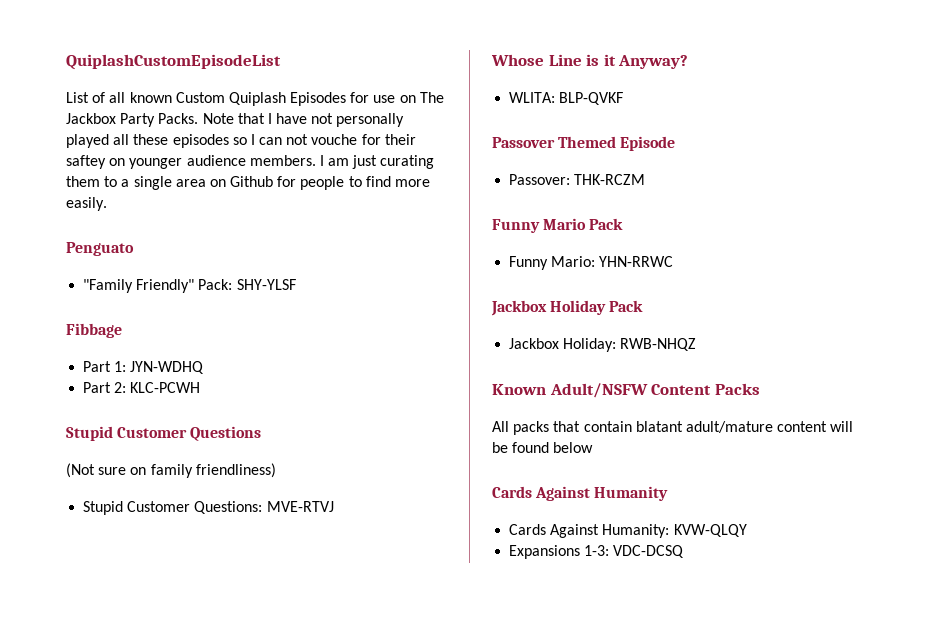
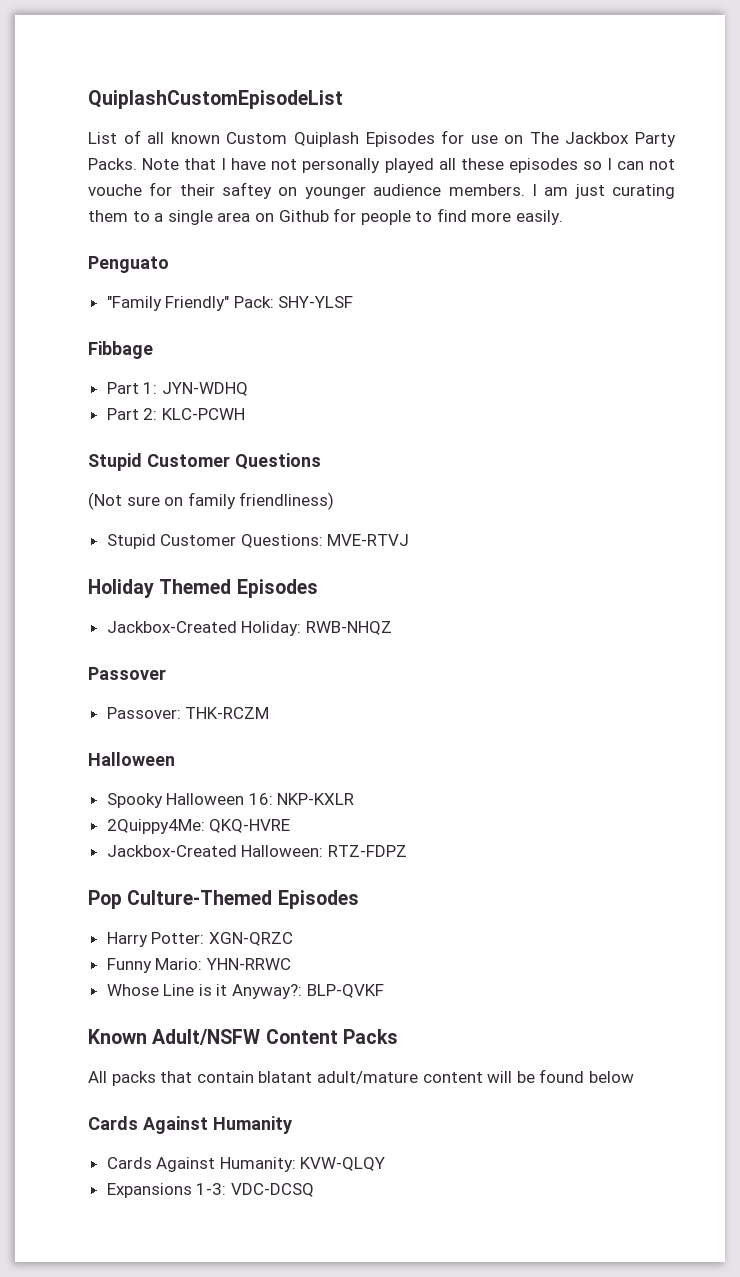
[491,54,689,69] [509,92,624,105] Whose Line is it Anyway? // WLITA: BLP-QVKF -> [88,579,318,598] [106,621,392,636] Holiday Themed Episodes // Jackbox-Created Holiday: RWB-NHQZ
[558,136,676,151] Themed Episode -> (166, 673) none
[492,218,624,233] [509,256,674,270] [491,300,644,316] [509,338,697,352] Funny Mario Pack // Funny Mario: YHN-RRWC // Jackbox Holiday Pack // Jackbox Holiday: RWB-NHQZ -> [88,752,175,766] [106,793,355,808] [106,819,291,834] [106,845,407,857] [88,890,359,909] [106,932,293,947] [106,958,291,973] [106,984,384,999] Halloween // Spooky Halloween 16: NKP-KXLR // 2Quippy4Me: QKQ-HVRE // Jackbox-Created Halloween: RTZ-FDPZ // Pop Culture-Themed Episodes // Harry Potter: XGN-QRZC // Funny Mario: YHN-RRWC // Whose Line is it Anyway?: BLP-QVKF

